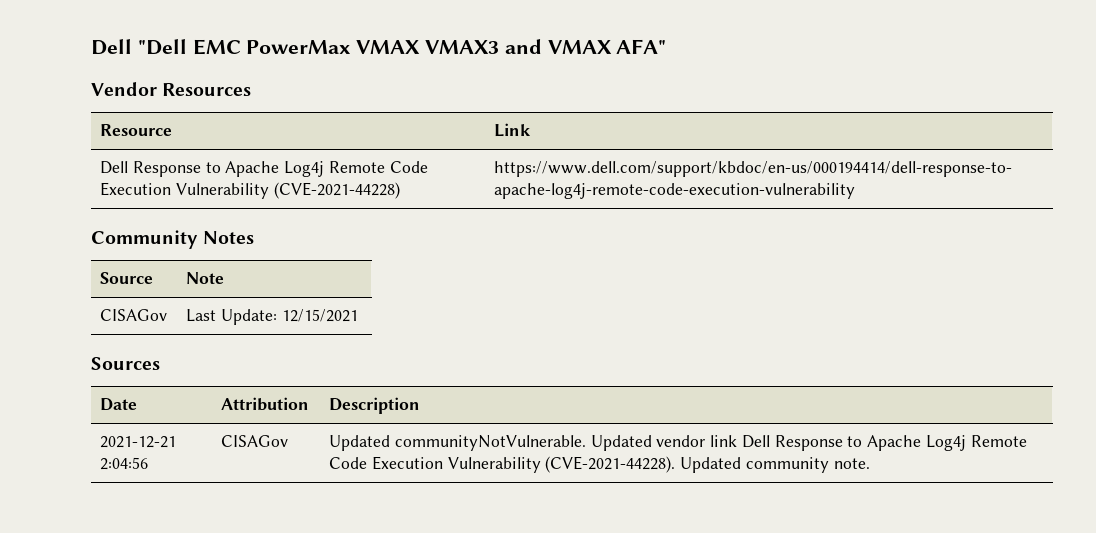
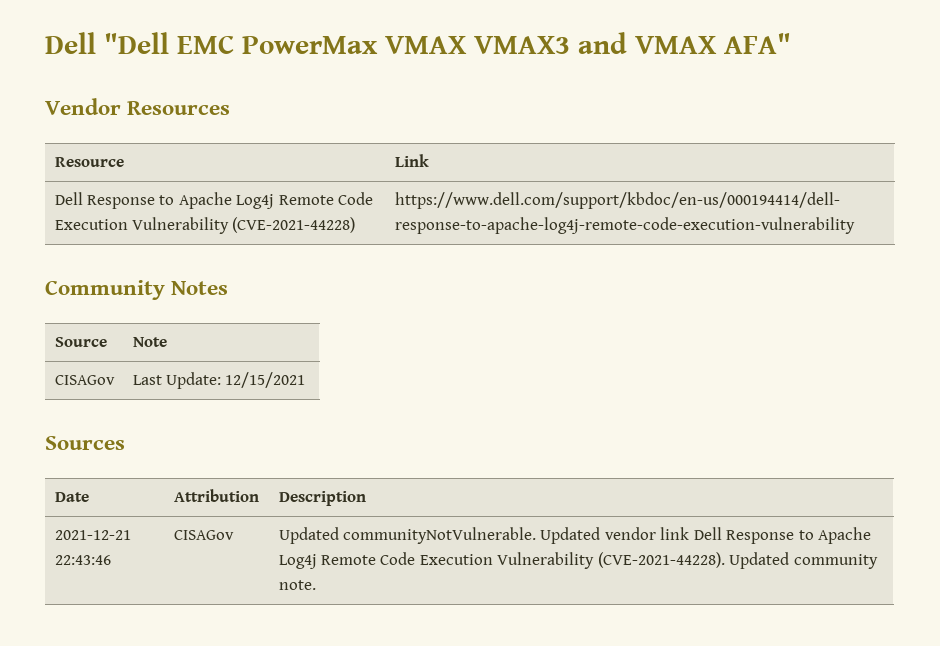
[100,457,149,470] 2:04:56 -> [54,555,111,565] 22:43:46

